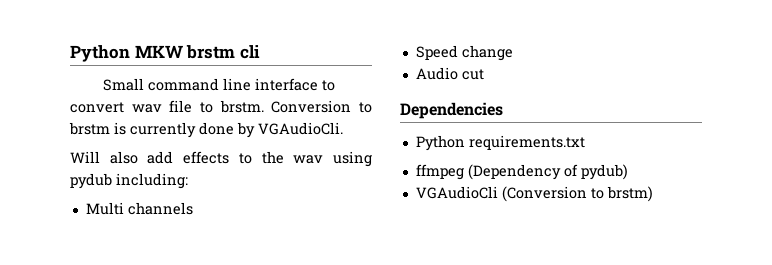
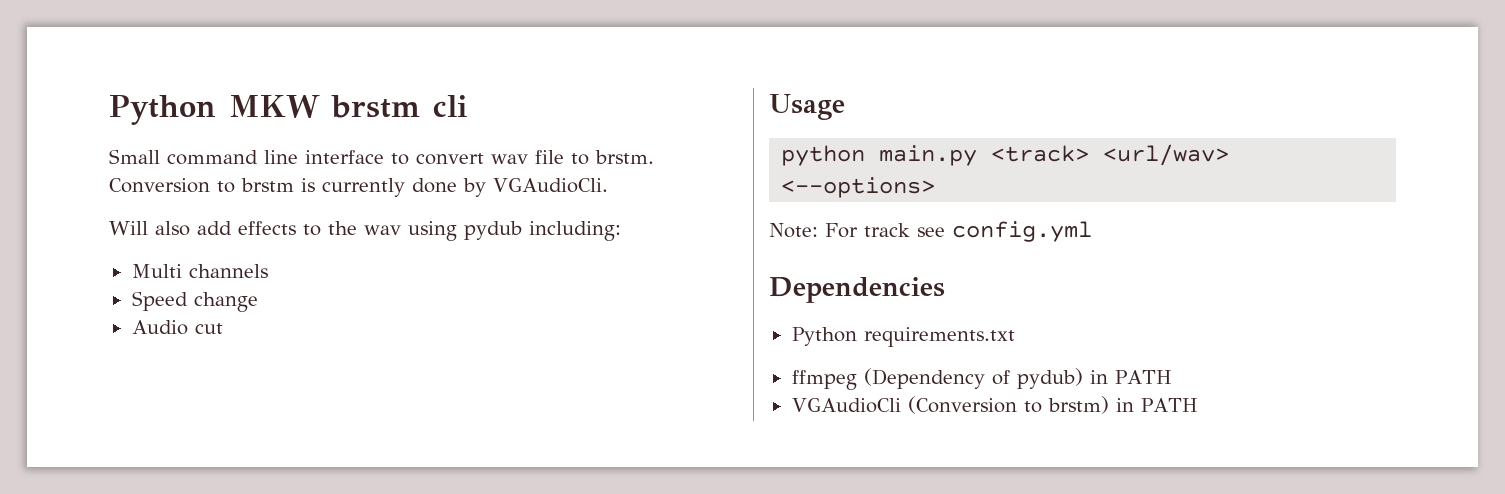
(484, 74) none -> [769,94,845,120] [781,144,1230,166] [781,177,936,198] [769,221,1092,242] // Usage // python main.py <track> <url/wav> <--options> // Note: For track see config.yml
(628, 172) none -> [1089,370,1172,384] in PATH
(653, 194) none -> [1115,398,1198,412] in PATH

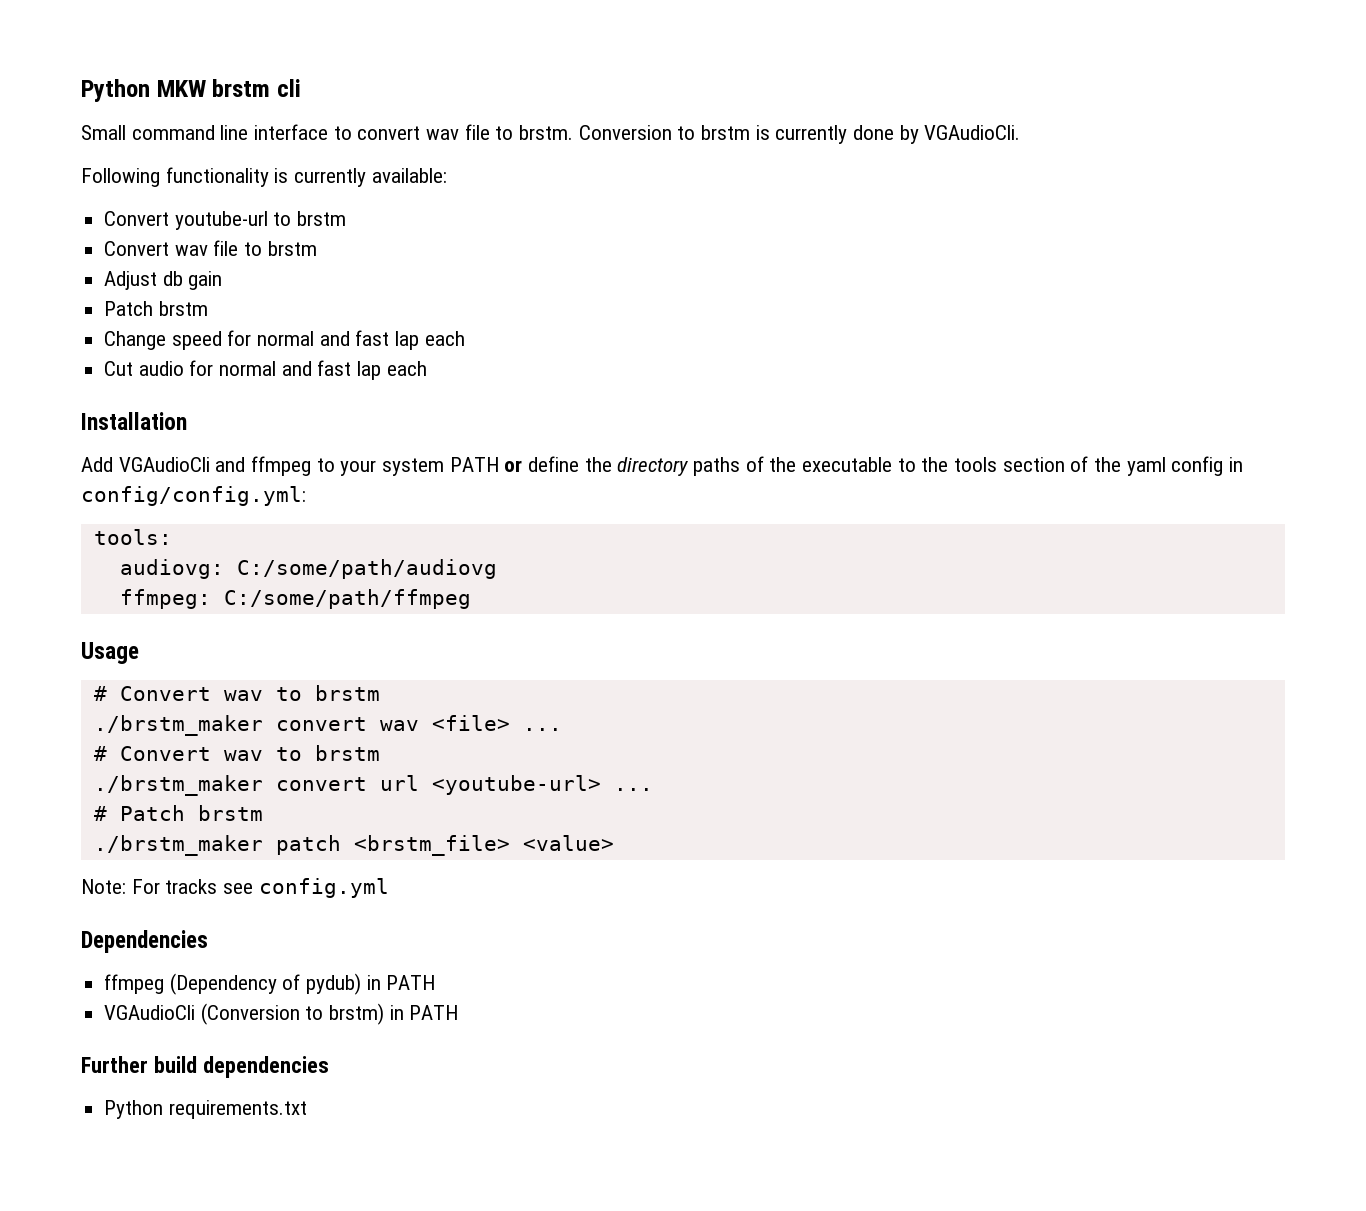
[109,221,621,241] [131,264,268,278] [131,291,258,312] [131,320,223,335] [769,94,845,120] [781,144,1230,166] [781,177,936,198] Will also add effects to the wav using pydub including: // Multi channels // Speed change // Audio cut // Usage // python main.py <track> <url/wav> <--options> -> [81,167,447,187] [104,211,347,230] [104,240,317,256] [104,271,223,290] [104,301,208,316] [104,330,465,350] [104,360,427,380] [81,412,187,430] [81,456,1244,476] [81,486,306,506] [93,529,172,545] [119,559,497,579] [119,589,471,609] [81,642,139,664] [93,685,380,701] [93,715,562,736] [93,745,380,761] [93,775,653,796] [93,805,263,821] [93,835,614,856] Following functionality is currently available: // Convert youtube-url to brstm // Convert wav file to brstm // Adjust db gain // Patch brstm // Change speed for normal and fast lap each // Cut audio for normal and fast lap each // Installation // Add VGAudioCli and ffmpeg to your system PATH or define the directory paths of the executable to the tools section of the yaml config in config/config.yml: // tools: // audiovg: C:/some/path/audiovg // ffmpeg: C:/some/path/ffmpeg // Usage // # Convert wav to brstm // ./brstm_maker convert wav <file> ... // # Convert wav to brstm // ./brstm_maker convert url <youtube-url> ... // # Patch brstm // ./brstm_maker patch <brstm_file> <value>
[864,223,910,237] track -> [165,879,218,894] tracks
[791,327,1015,347] // Python requirements.txt -> (208, 941) none
(1198, 405) none -> [81,1056,329,1078] [104,1100,307,1119] // Further build dependencies // Python requirements.txt

